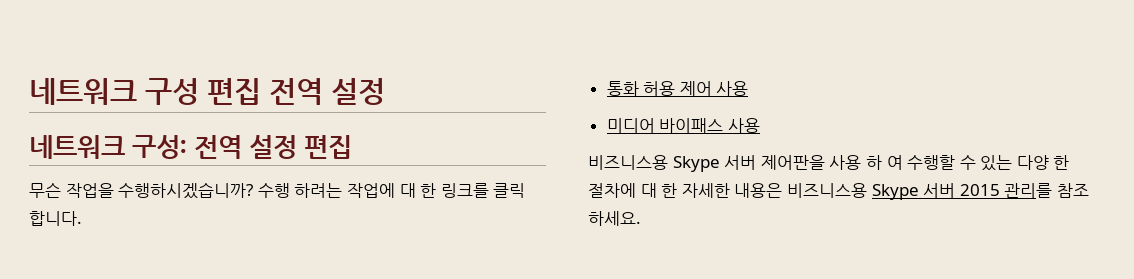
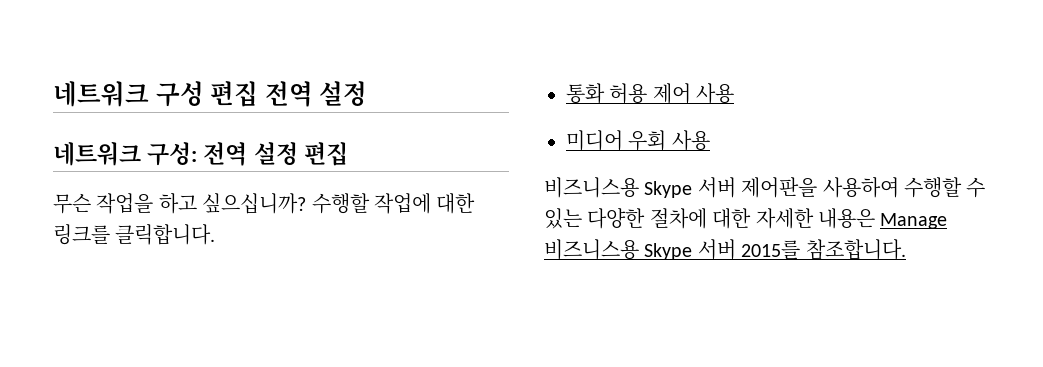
[118,182,526,199] [29,211,82,226] 수행하시겠습니까? 수행 하려는 작업에 대 한 링크를 클릭 합니다. -> [158,193,476,214] [53,224,216,245] 하고 싶으십니까? 수행할 작업에 대한 링크를 클릭합니다.
[659,118,724,133] 바이패스 -> [628,130,667,151] 우회
[829,155,1070,171] [588,183,678,198] 사용 하 여 수행할 수 있는 다양 한 절차에 대 한 -> [822,177,986,198] [544,208,752,229] 사용하여 수행할 수 있는 다양한 절차에 대한
[786,183,1089,200] [588,211,641,226] 비즈니스용 Skype 서버 2015 관리를 참조 하세요. -> [880,213,948,229] [544,239,906,260] Manage 비즈니스용 Skype 서버 2015를 참조합니다.

